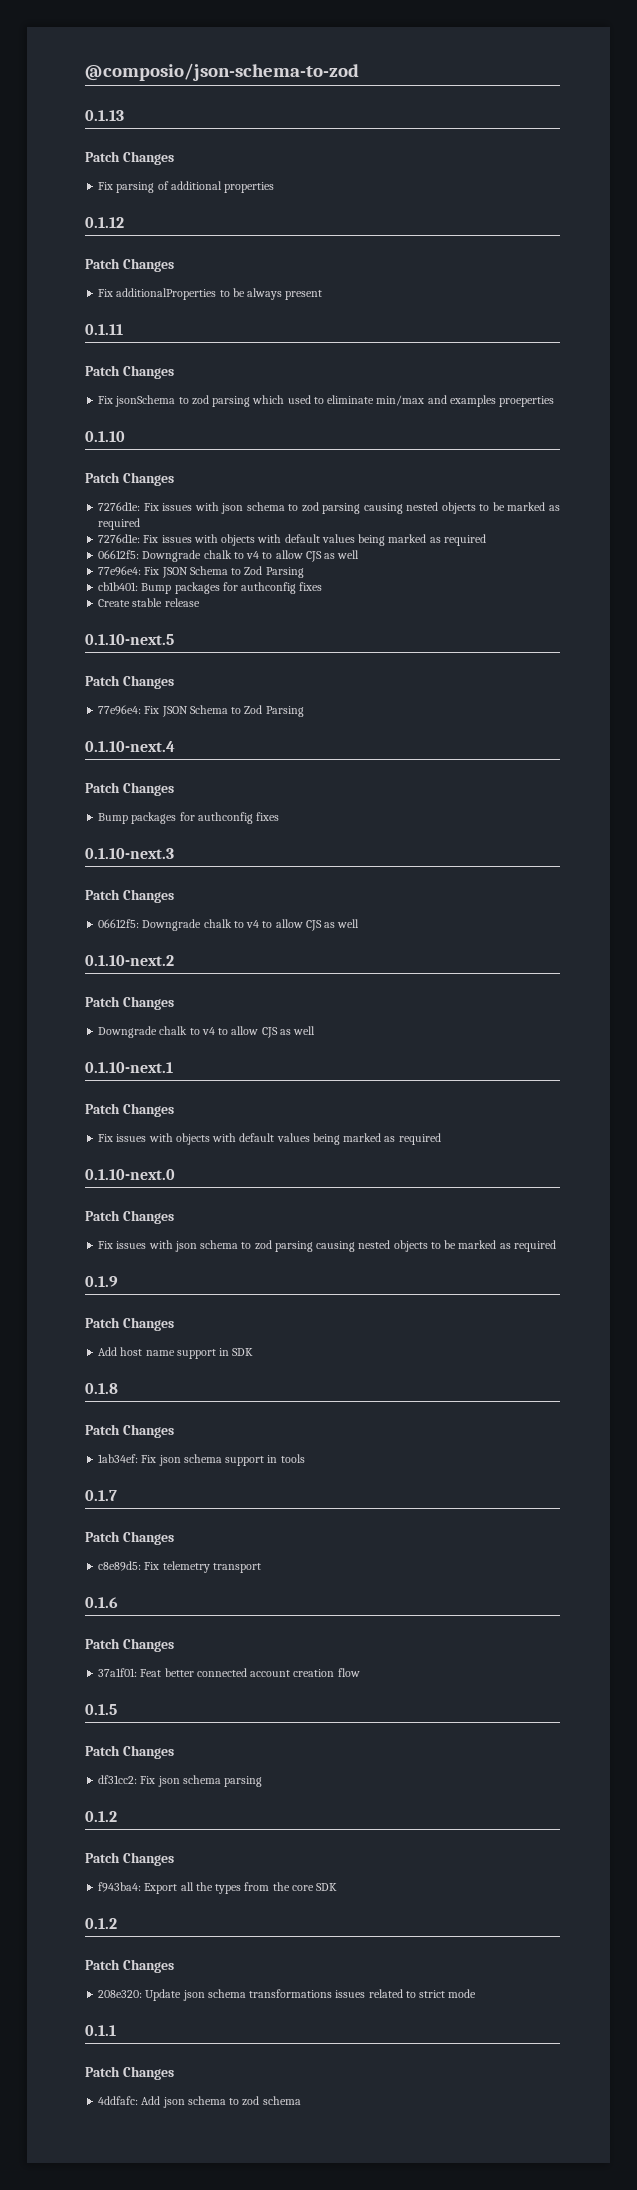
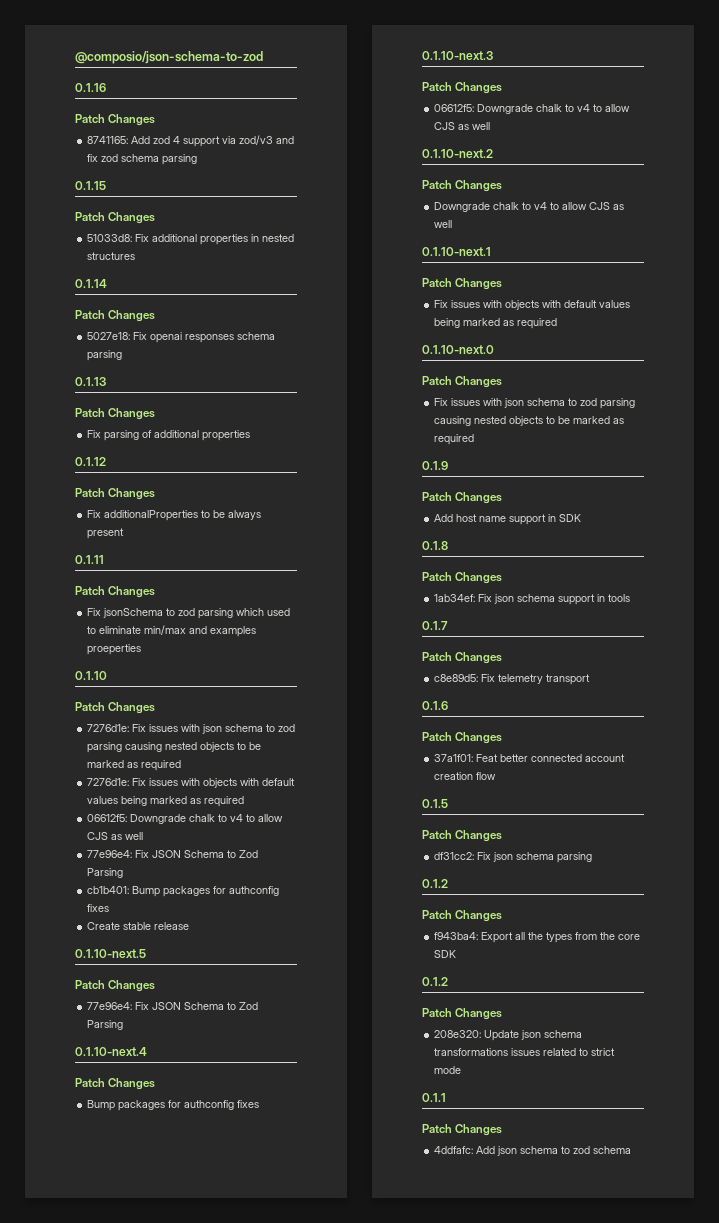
(359, 72) none -> [75,83,106,92] [75,114,156,126] [87,135,295,147] [87,154,198,165] [75,181,106,190] [75,212,156,224] [87,234,295,245] [87,252,136,260] [75,279,107,288] [75,310,156,322] [87,332,276,343] [87,350,123,361] // 0.1.16 // Patch Changes // 8741165: Add zod 4 support via zod/v3 and fix zod schema parsing // 0.1.15 // Patch Changes // 51033d8: Fix additional properties in nested structures // 0.1.14 // Patch Changes // 5027e18: Fix openai responses schema parsing

